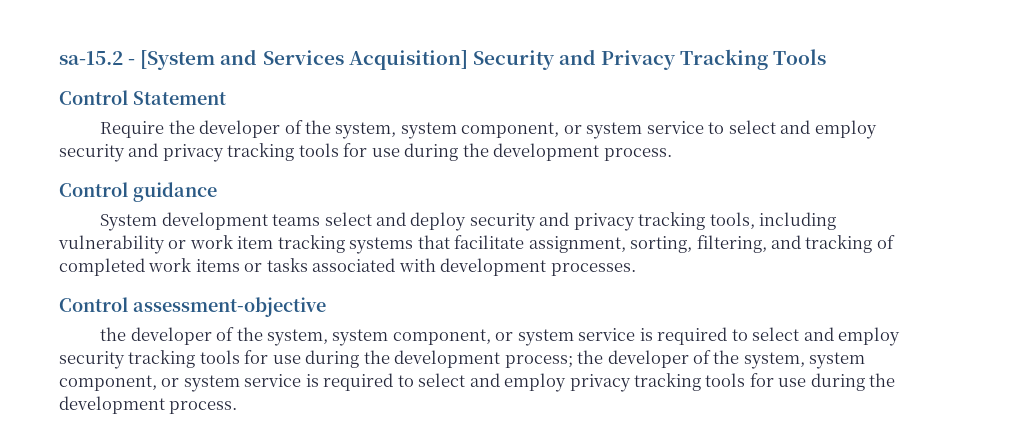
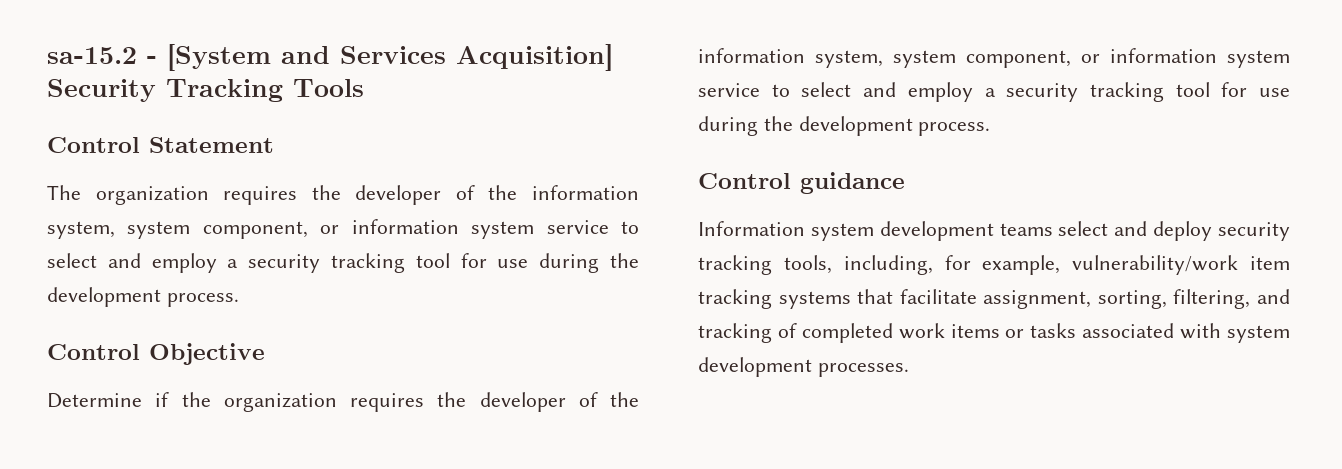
[558,49,677,70] and Privacy -> (156, 90) none
[100,120,877,139] [59,143,339,162] Require the developer of the system, system component, or system service to select and employ security and privacy tracking tools -> [47,185,639,205] [47,219,640,239] [47,253,639,273] [47,287,239,307] [47,343,265,365] [47,392,639,412] [698,48,1290,68] [698,82,1210,102] The organization requires the developer of the information system, system component, or information system service to select and employ a security tracking tool for use during the development process. // Control Objective // Determine if the organization requires the developer of the information system, system component, or information system service to select and employ a security tracking tool
[100,214,158,231] System -> [698,221,874,241] Information system
[539,212,837,231] [58,235,233,254] and privacy tracking tools, including vulnerability or work -> [698,255,1239,275] tracking tools, including, for example, vulnerability/work
(436, 265) none -> [1227,325,1290,343] system
[59,297,326,317] [100,327,901,346] [59,350,866,369] [59,373,896,392] [59,396,238,414] // Control assessment-objective // the developer of the system, system component, or system service is required to select and employ security tracking tools for use during the development process; the developer of the system, system component, or system service is required to select and employ privacy tracking tools for use during the development process. -> (909, 370) none

